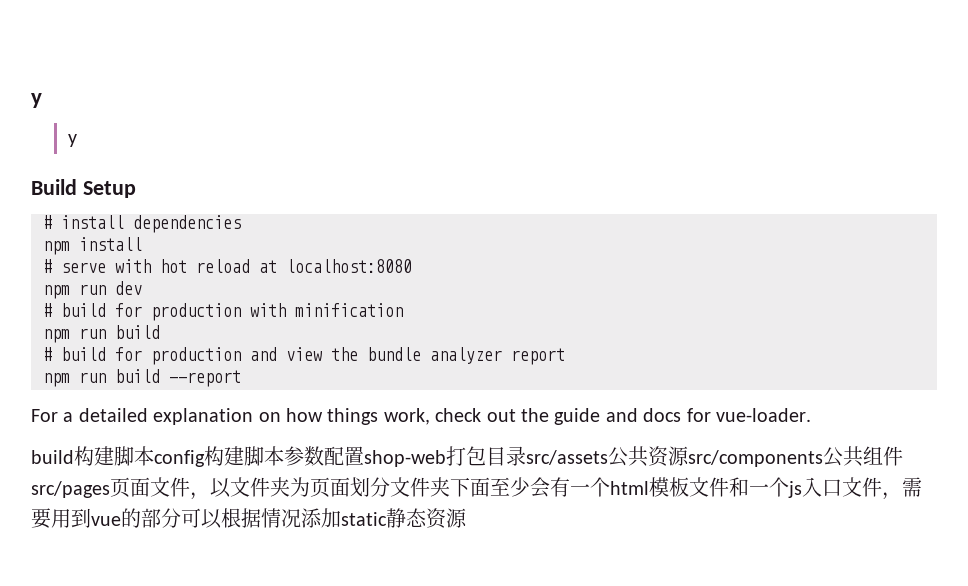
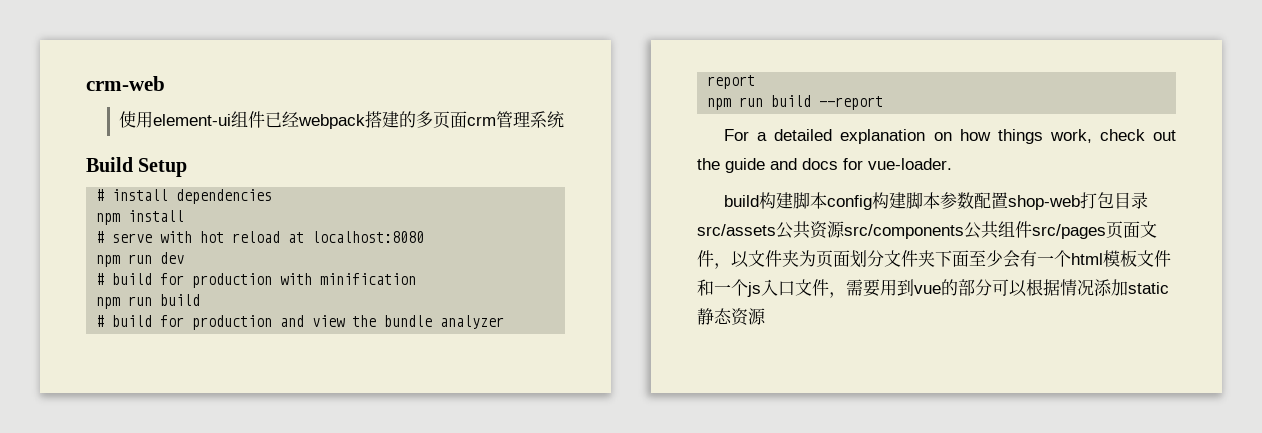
[31,93,42,108] [67,134,77,147] y // y -> [86,76,165,91] [119,111,565,129] crm-web // 使用element-ui组件已经webpack搭建的多页面crm管理系统

